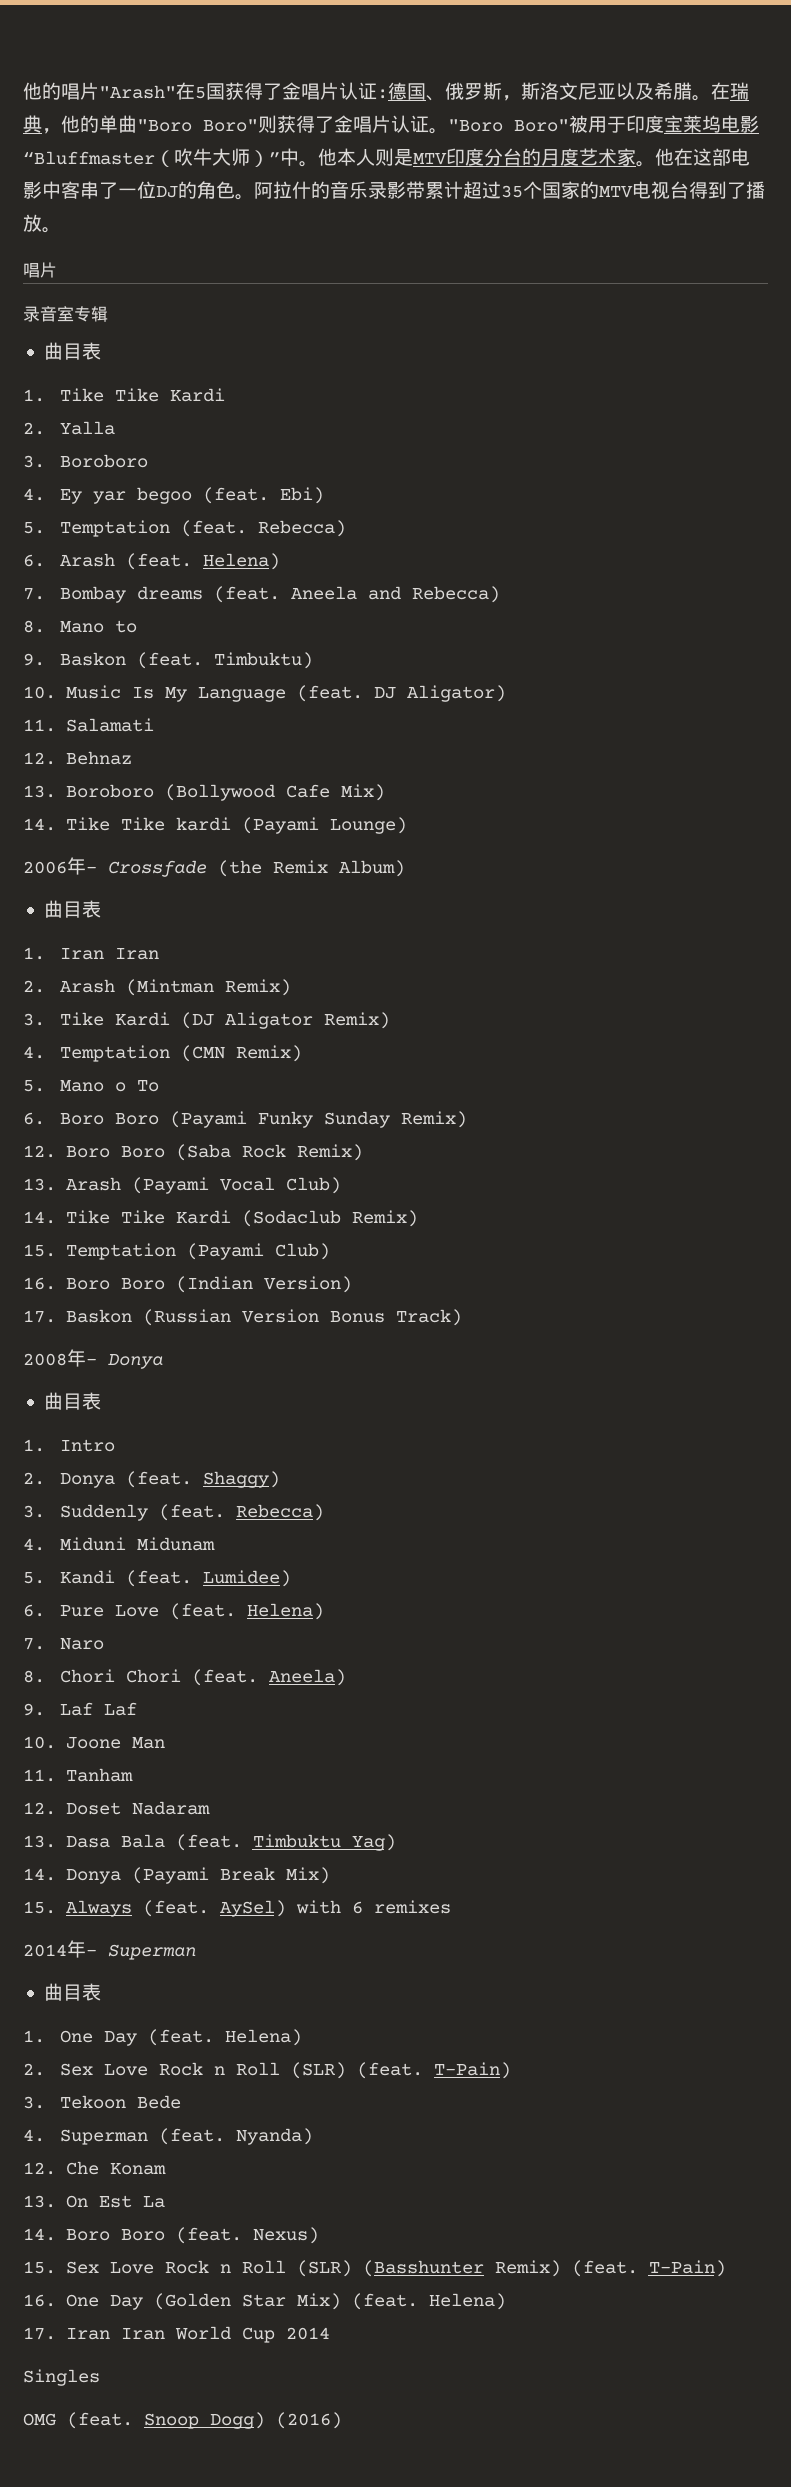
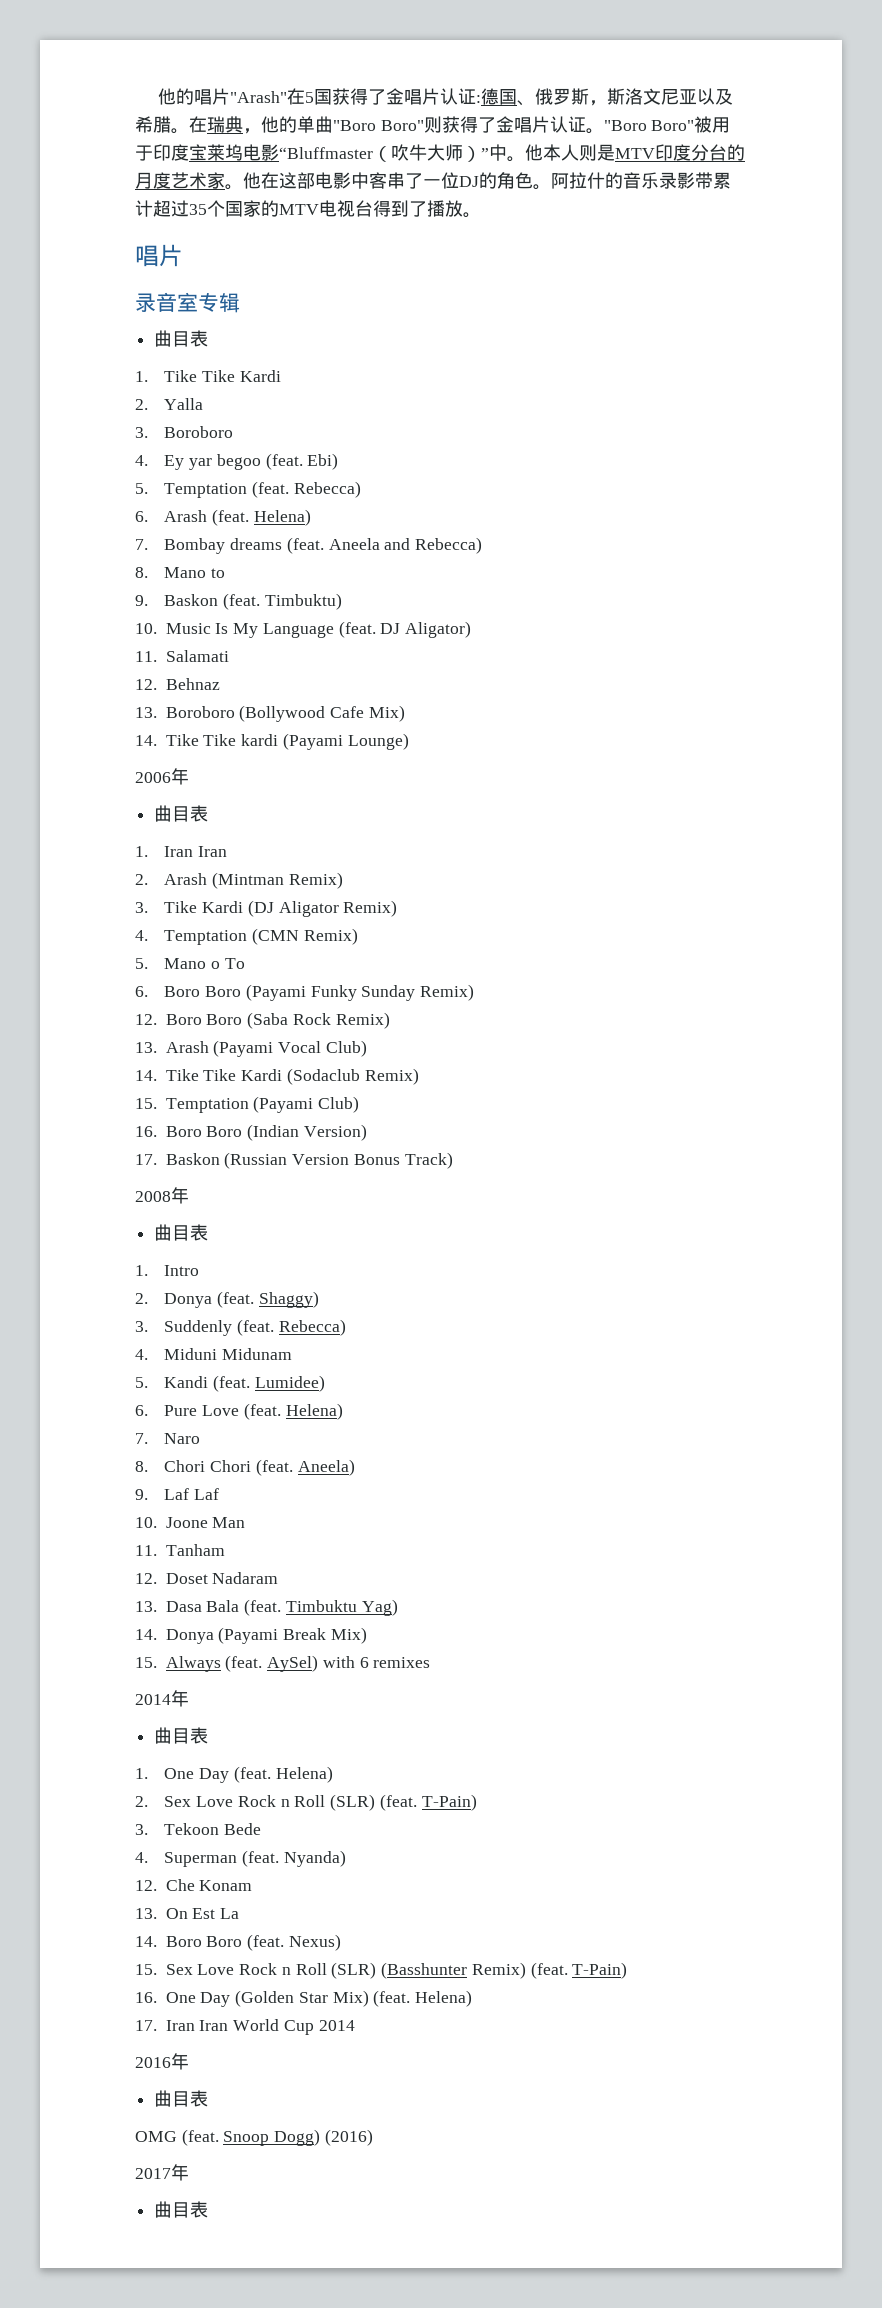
[86,860,405,877] - Crossfade (the Remix Album) -> (189, 776) none
[86,1354,163,1369] - Donya -> (189, 1195) none
[86,1944,196,1960] - Superman -> (189, 1698) none
[23,2369,100,2386] Singles -> [135,2053,189,2070] [154,2090,209,2107] 2016年 // 曲目表
(342, 2420) none -> [135,2164,189,2181] [154,2201,209,2218] // 2017年 // 曲目表

